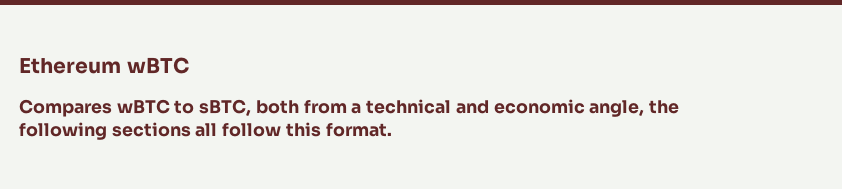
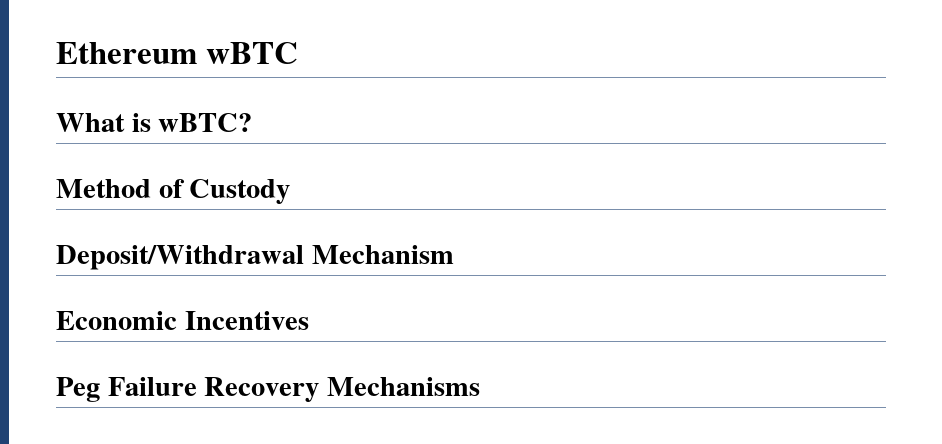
[19,99,679,117] [19,122,392,140] Compares wBTC to sBTC, both from a technical and economic angle, the following sections all follow this format. -> [56,113,253,132] [56,179,291,204] [56,245,454,270] [56,311,309,330] [56,377,481,402] What is wBTC? // Method of Custody // Deposit/Withdrawal Mechanism // Economic Incentives // Peg Failure Recovery Mechanisms

